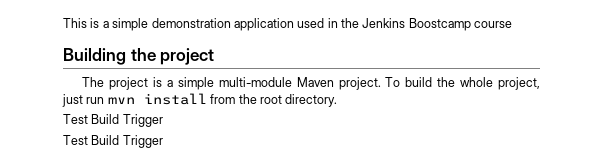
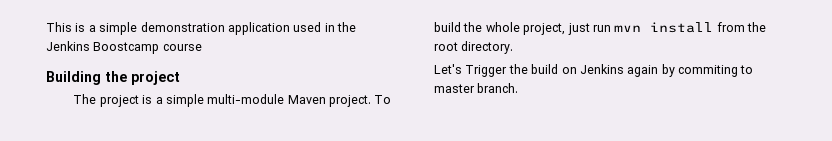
[63,114,163,127] [63,135,163,148] Test Build Trigger // Test Build Trigger -> [434,64,754,77] [434,83,519,93] Let's Trigger the build on Jenkins again by commiting to master branch.

